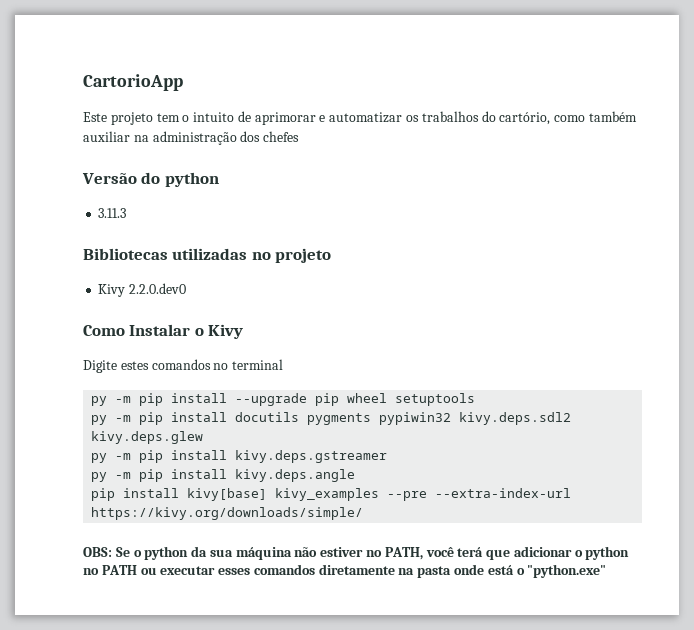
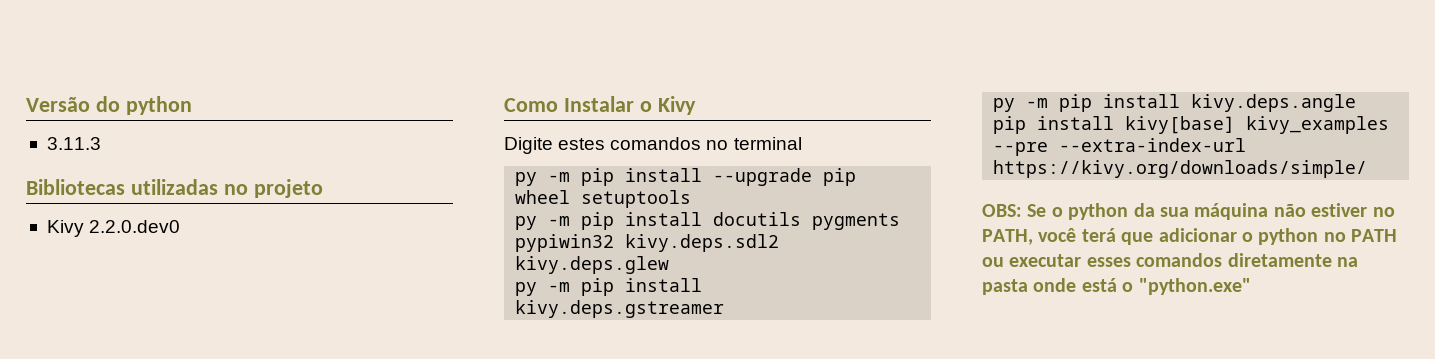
[83,74,183,91] [83,111,637,125] [83,131,300,145] CartorioApp // Este projeto tem o intuito de aprimorar e automatizar os trabalhos do cartório, como também auxiliar na administração dos chefes // -> (26, 104) none

